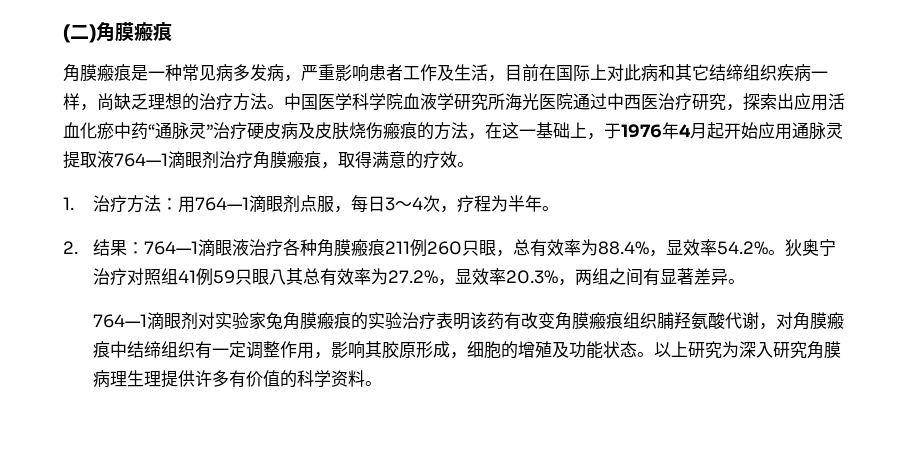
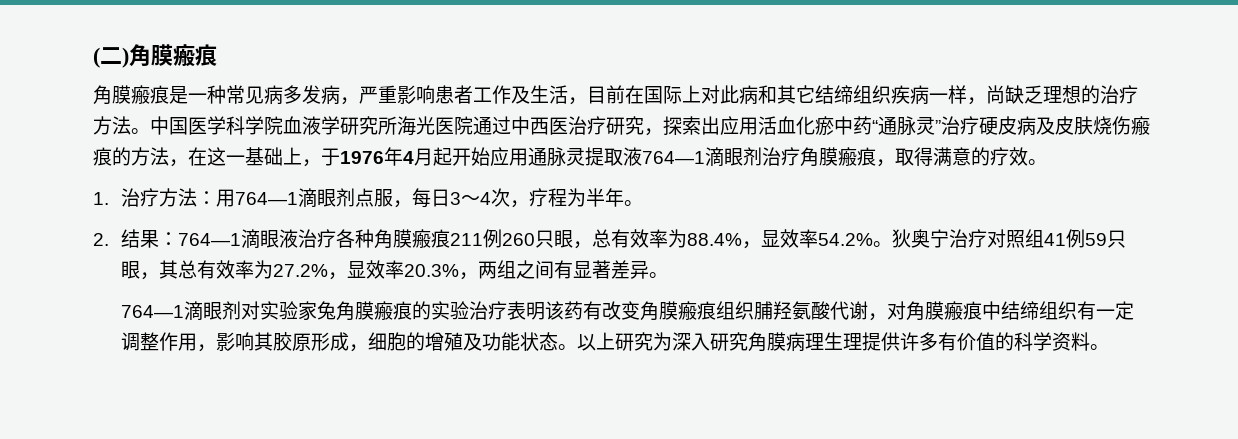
[268,269,286,285] 八 -> [140,272,160,280] ，

